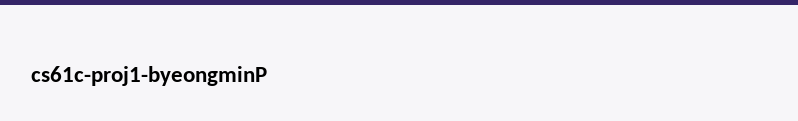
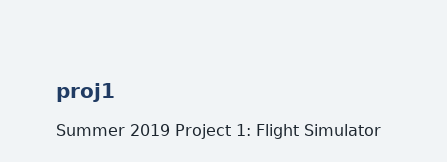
[31,66,267,86] cs61c-proj1-byeongminP -> [56,83,115,102] [56,124,381,139] proj1 // Summer 2019 Project 1: Flight Simulator

